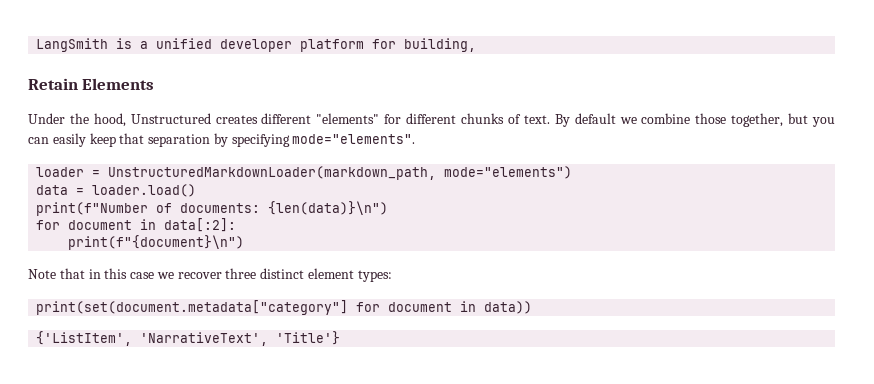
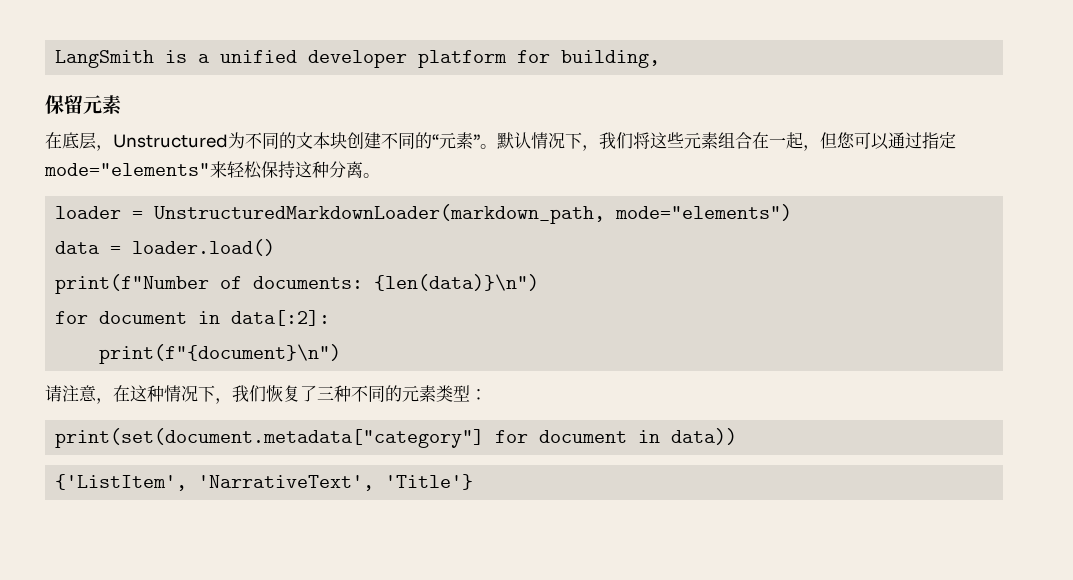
[28,78,155,90] [28,113,836,127] [28,133,416,147] Retain Elements // Under the hood, Unstructured creates different "elements" for different chunks of text. By default we combine those together, but you can easily keep that separation by specifying mode="elements". -> [45,95,122,115] [45,132,956,151] [44,161,380,179] 保留元素 // 在底层，Unstructured为不同的文本块创建不同的“元素”。默认情况下，我们将这些元素组合在一起，但您可以通过指定mode="elements"来轻松保持这种分离。
[28,268,392,282] Note that in this case we recover three distinct element types: -> [45,385,487,404] 请注意，在这种情况下，我们恢复了三种不同的元素类型：

